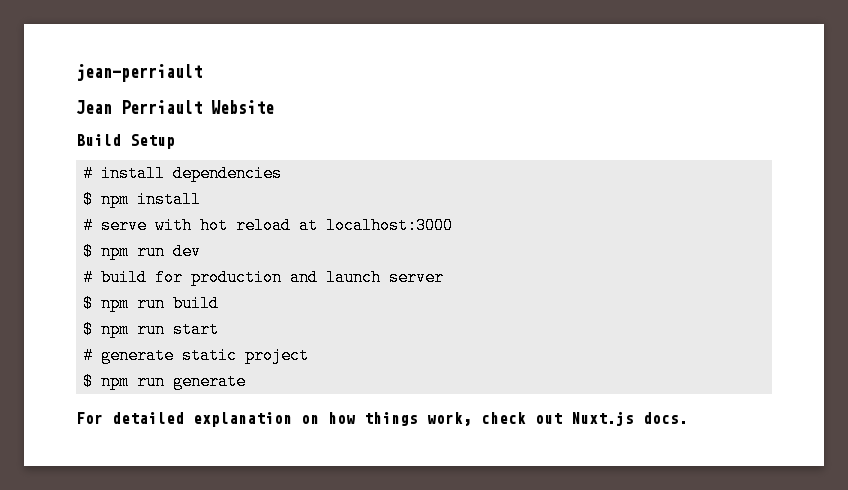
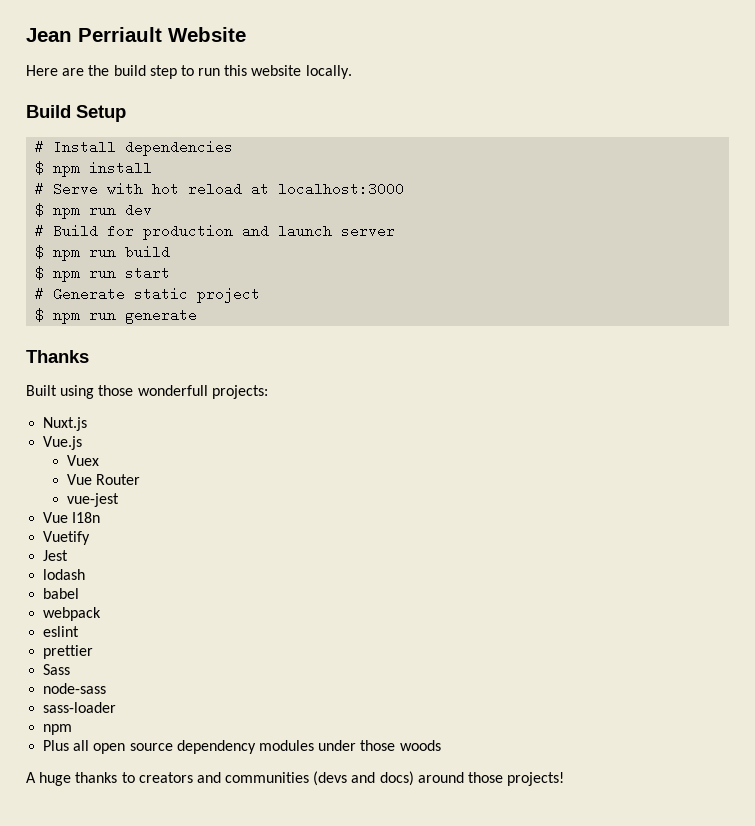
[76,64,202,82] jean-perriault // -> (26, 35) none
(274, 107) none -> [26,65,352,79] // Here are the build step to run this website locally.
[101,165,166,182] install -> [53,140,117,154] Install
[101,217,148,234] serve -> [53,182,99,196] Serve
[101,269,148,286] build -> [53,224,99,238] Build
[101,347,175,364] generate -> [53,287,126,301] Generate
[76,411,688,427] For detailed explanation on how things work, check out Nuxt.js docs. -> [26,350,89,363] [26,385,268,399] [43,417,88,431] [43,436,83,450] [67,455,100,466] [67,474,141,485] [67,493,120,507] [43,512,101,523] [43,531,91,545] [43,550,69,561] [43,569,86,580] [43,588,80,599] [43,607,102,621] [43,626,80,637] [43,645,94,659] [43,664,71,675] [43,683,107,694] [43,702,117,713] [43,724,73,735] [43,740,441,754] [26,771,565,786] Thanks // Built using those wonderfull projects: // Nuxt.js // Vue.js // Vuex // Vue Router // vue-jest // Vue I18n // Vuetify // Jest // lodash // babel // webpack // eslint // prettier // Sass // node-sass // sass-loader // npm // Plus all open source dependency modules under those woods // A huge thanks to creators and communities (devs and docs) around those projects!

